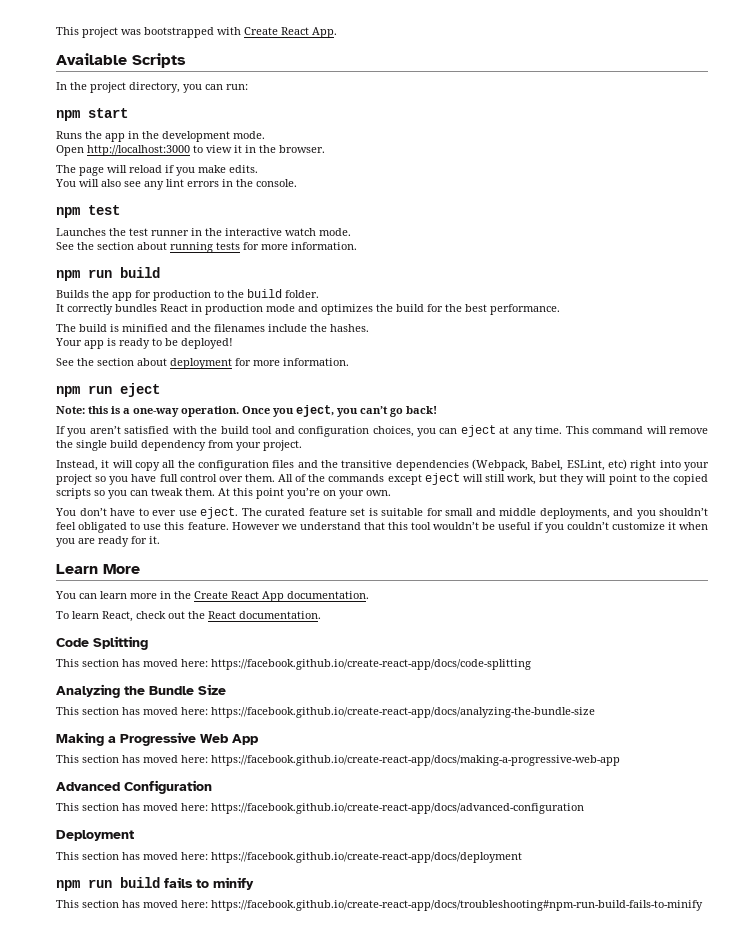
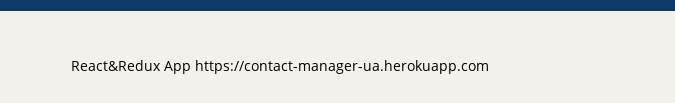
[56,27,337,38] [56,53,186,68] [56,82,248,93] [56,108,128,121] [56,131,265,142] [56,145,325,156] [56,165,258,176] [55,179,297,190] [56,205,120,218] [56,228,351,236] [56,242,357,253] [56,267,160,281] [56,289,319,301] [56,304,560,315] [56,324,369,332] [55,338,233,349] [56,358,349,369] [56,383,160,397] [56,405,437,417] [56,425,708,437] [56,440,302,451] [56,459,709,471] [56,473,709,485] [56,488,391,499] [55,507,708,519] [56,522,709,533] [56,536,160,547] [56,564,140,574] [55,591,369,602] [56,611,321,622] [56,636,148,650] [56,659,531,670] [56,684,226,698] [56,707,595,718] [56,732,259,746] [56,755,620,766] [56,780,212,794] [56,803,584,814] [56,830,134,841] [56,852,522,863] [56,877,254,891] [56,900,703,911] This project was bootstrapped with Create React App. // Available Scripts // In the project directory, you can run: // npm start // Runs the app in the development mode. // Open http://localhost:3000 to view it in the browser. // The page will reload if you make edits. // You will also see any lint errors in the console. // npm test // Launches the test runner in the interactive watch mode. // See the section about running tests for more information. // npm run build // Builds the app for production to the build folder. // It correctly bundles React in production mode and optimizes the build for the best performance. // The build is minified and the filenames include the hashes. // Your app is ready to be deployed! // See the section about deployment for more information. // npm run eject // Note: this is a one-way operation. Once you eject, you can’t go back! // If you aren’t satisfied with the build tool and configuration choices, you can eject at any time. This command will remove the single build dependency from your project. // Instead, it will copy all the configuration files and the transitive dependencies (Webpack, Babel, ESLint, etc) right into your project so you have full control over them. All of the commands except eject will still work, but they will point to the copied scripts so you can tweak them. At this point you’re on your own. // You don’t have to ever use eject. The curated feature set is suitable for small and middle deployments, and you shouldn’t feel obligated to use this feature. However we understand that this tool wouldn’t be useful if you couldn’t customize it when you are ready for it. // Learn More // You can learn more in the Create React App documentation. // To learn React, check out the React documentation. // Code Splitting // This section has moved here: https://facebook.github.io/create-react-app/docs/code-splitting // Analyzing the Bundle Size // This section has moved here: https://facebook.github.io/create-react-app/docs/analyzing-the-bundle-size // Making a Progressive Web App // This section has moved here: https://facebook.github.io/create-react-app/docs/making-a-progressive-web-app // Advanced Configuration // This section has moved here: https://facebook.github.io/create-react-app/docs/advanced-configuration // Deployment // This section has moved here: https://facebook.github.io/create-react-app/docs/deployment // npm run build fails to minify // This section has moved here: https://facebook.github.io/create-react-app/docs/troubleshooting#npm-run-build-fails-to-minify -> [71,60,489,74] React&Redux App https://contact-manager-ua.herokuapp.com

